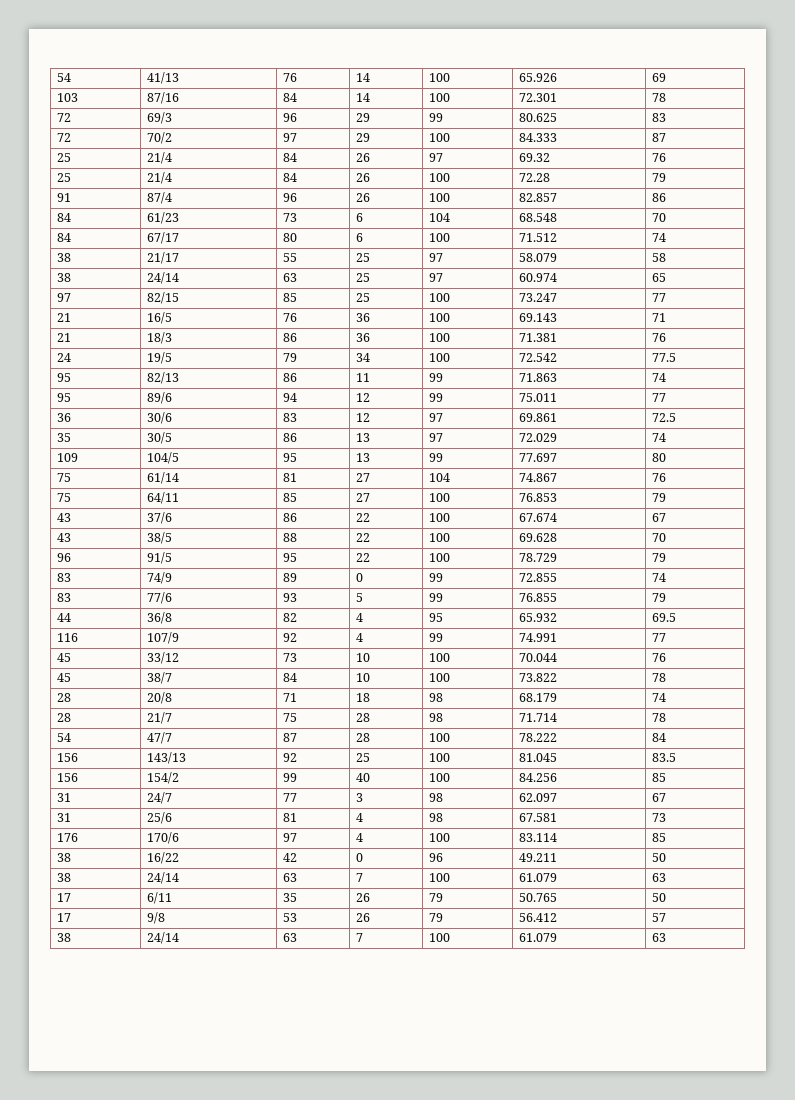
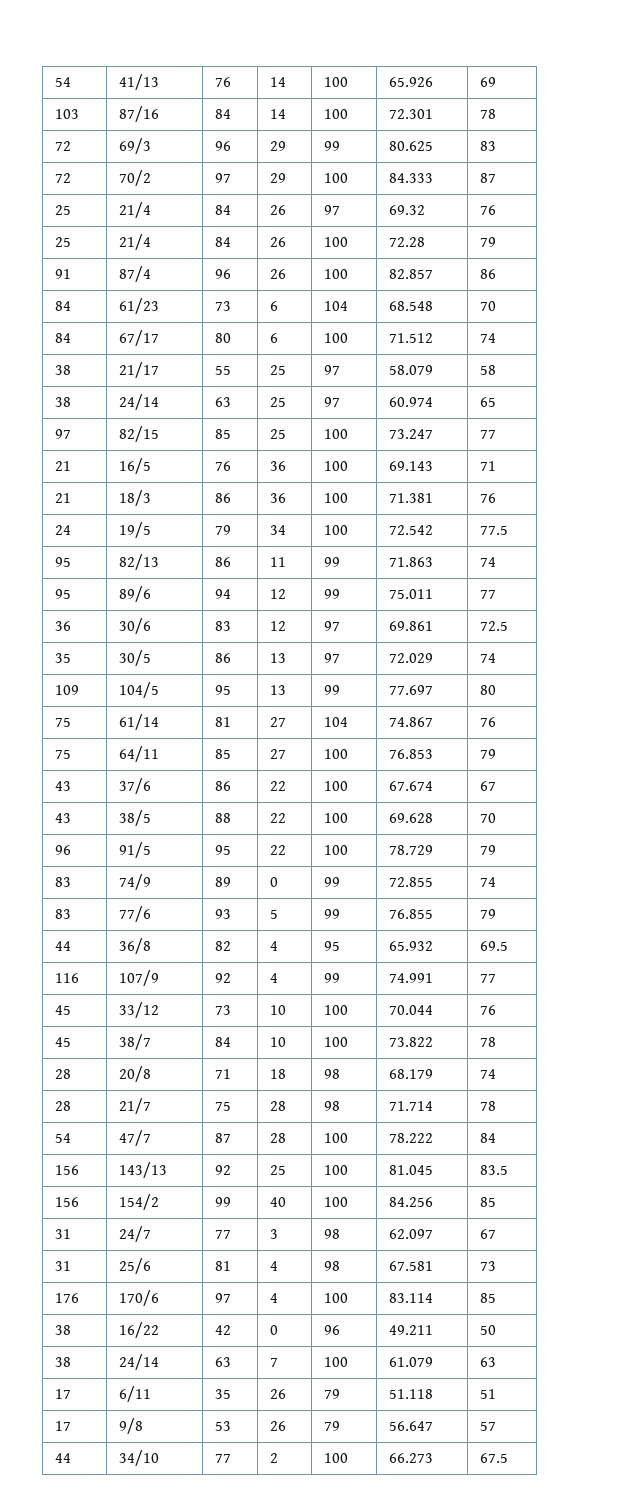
[519,893,558,902] [652,893,667,902] 50.765 | 50 -> [389,1389,434,1399] [480,1389,497,1399] 51.118 | 51
[519,913,558,922] 56.412 -> [389,1421,434,1431] 56.647
[57,933,72,942] [147,932,180,944] [283,933,298,942] [356,933,364,942] [429,933,451,942] [519,933,558,942] [652,933,667,942] 38 | 24/14 | 63 | 7 | 100 | 61.079 | 63 -> [55,1453,72,1463] [119,1450,160,1466] [215,1454,232,1463] [270,1453,279,1463] [324,1453,349,1463] [389,1453,434,1463] [480,1453,509,1463] 44 | 34/10 | 77 | 2 | 100 | 66.273 | 67.5

